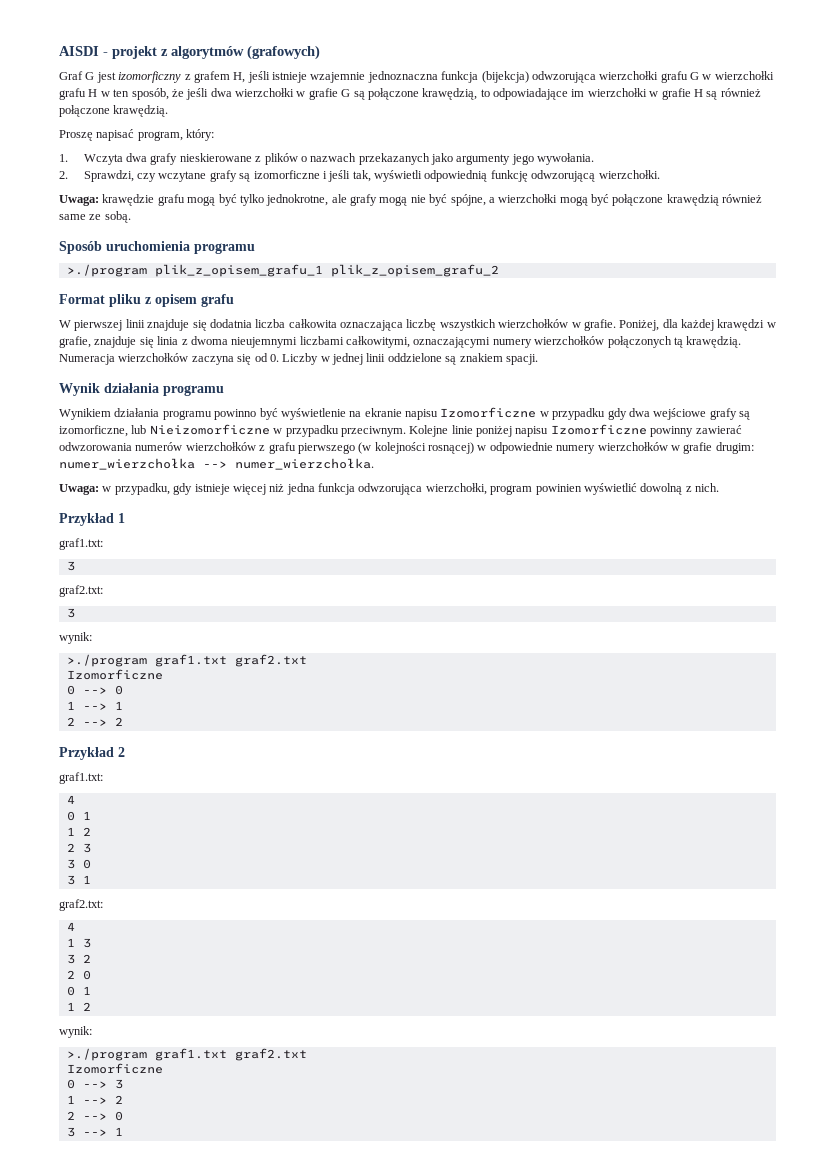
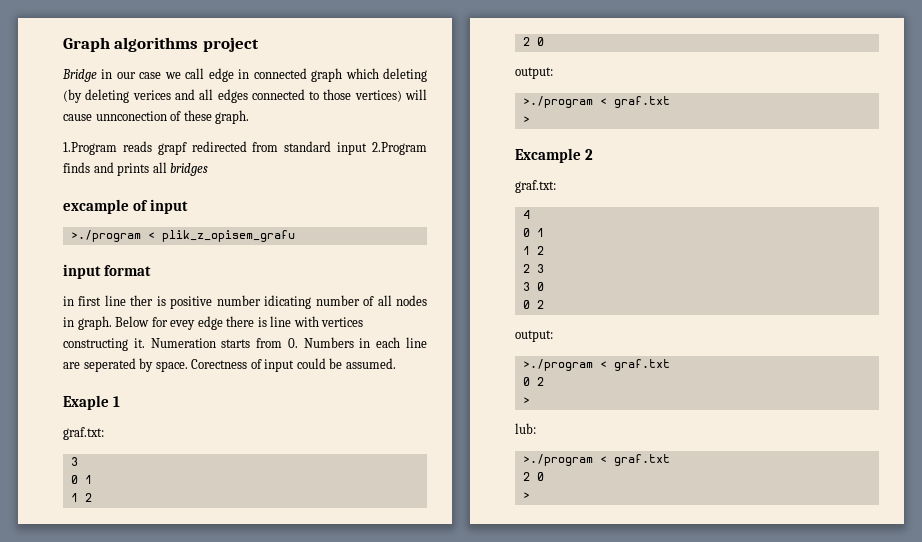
[59,45,320,60] [59,71,774,83] [59,88,761,100] [59,105,169,117] [59,129,215,141] [59,153,595,165] [59,170,660,182] [59,194,763,206] [59,211,131,223] [59,241,255,254] [66,264,499,277] [59,294,234,307] [59,319,776,331] [59,336,742,348] [59,353,538,365] [59,383,224,396] [59,407,750,420] [59,424,742,437] [59,442,754,454] [59,458,374,470] [59,483,719,495] [59,513,125,526] [59,538,103,550] [66,561,75,571] [59,585,103,597] [66,608,75,618] [59,632,92,644] [66,654,307,667] [66,669,163,680] [66,685,123,695] [66,701,123,710] [66,717,123,726] [59,747,125,760] [59,772,103,784] AISDI - projekt z algorytmów (grafowych) // Graf G jest izomorficzny z grafem H, jeśli istnieje wzajemnie jednoznaczna funkcja (bijekcja) odwzorująca wierzchołki grafu G w wierzchołki grafu H w ten sposób, że jeśli dwa wierzchołki w grafie G są połączone krawędzią, to odpowiadające im wierzchołki w grafie H są również połączone krawędzią. // Proszę napisać program, który: // 1. Wczyta dwa grafy nieskierowane z plików o nazwach przekazanych jako argumenty jego wywołania. // 2. Sprawdzi, czy wczytane grafy są izomorficzne i jeśli tak, wyświetli odpowiednią funkcję odwzorującą wierzchołki. // Uwaga: krawędzie grafu mogą być tylko jednokrotne, ale grafy mogą nie być spójne, a wierzchołki mogą być połączone krawędzią również same ze sobą. // Sposób uruchomienia programu // >./program plik_z_opisem_grafu_1 plik_z_opisem_grafu_2 // Format pliku z opisem grafu // W pierwszej linii znajduje się dodatnia liczba całkowita oznaczająca liczbę wszystkich wierzchołków w grafie. Poniżej, dla każdej krawędzi w grafie, znajduje się linia z dwoma nieujemnymi liczbami całkowitymi, oznaczającymi numery wierzchołków połączonych tą krawędzią. Numeracja wierzchołków zaczyna się od 0. Liczby w jednej linii oddzielone są znakiem spacji. // Wynik działania programu // Wynikiem działania programu powinno być wyświetlenie na ekranie napisu Izomorficzne w przypadku gdy dwa wejściowe grafy są izomorficzne, lub Nieizomorficzne w przypadku przeciwnym. Kolejne linie poniżej napisu Izomorficzne powinny zawierać odwzorowania numerów wierzchołków z grafu pierwszego (w kolejności rosnącej) w odpowiednie numery wierzchołków w grafie drugim: numer_wierzchołka --> numer_wierzchołka. // Uwaga: w przypadku, gdy istnieje więcej niż jedna funkcja odwzorująca wierzchołki, program powinien wyświetlić dowolną z nich. // Przykład 1 // graf1.txt: // 3 // graf2.txt: // 3 // wynik: // >./program graf1.txt graf2.txt // Izomorficzne // 0 --> 0 // 1 --> 1 // 2 --> 2 // Przykład 2 // graf1.txt: -> [63,37,259,52] [62,68,427,82] [63,89,428,103] [63,110,250,124] [63,141,427,155] [63,162,209,176] [63,199,189,214] [70,230,295,242] [63,264,152,279] [63,295,427,309] [63,316,364,330] [63,337,427,351] [63,358,396,372] [63,395,121,410] [63,427,104,440] [70,457,78,466] [70,475,92,484] [70,493,92,502] [522,37,544,46] [515,67,553,79] [522,96,670,108] [522,116,530,123] [515,148,594,163] [515,180,556,193] Graph algorithms project // Bridge in our case we call edge in connected graph which deleting (by deleting verices and all edges connected to those vertices) will cause unnconection of these graph. // 1.Program reads grapf redirected from standard input 2.Program finds and prints all bridges // excample of input // >./program < plik_z_opisem_grafu // input format // in first line ther is positive number idicating number of all nodes in graph. Below for evey edge there is line with vertices constructing it. Numeration starts from 0. Numbers in each line are seperated by space. Corectness of input could be assumed. // Exaple 1 // graf.txt: // 3 // 0 1 // 1 2 // 2 0 // output: // >./program < graf.txt // > // Excample 2 // graf.txt:
[66,875,91,885] [59,899,103,911] [66,922,75,931] [66,938,91,948] [66,954,91,964] [66,970,91,980] [66,986,91,996] [66,1002,91,1011] [59,1026,92,1038] [66,1048,307,1061] [66,1063,163,1074] [66,1079,123,1089] [66,1095,123,1104] [66,1111,123,1121] [66,1127,123,1137] 3 1 // graf2.txt: // 4 // 1 3 // 3 2 // 2 0 // 0 1 // 1 2 // wynik: // >./program graf1.txt graf2.txt // Izomorficzne // 0 --> 3 // 1 --> 2 // 2 --> 0 // 3 --> 1 -> [522,300,544,309] [515,330,553,342] [522,359,670,371] [522,377,544,386] [522,397,530,404] [515,423,536,434] [522,454,670,466] [522,472,544,481] [522,492,530,499] 0 2 // output: // >./program < graf.txt // 0 2 // > // lub: // >./program < graf.txt // 2 0 // >

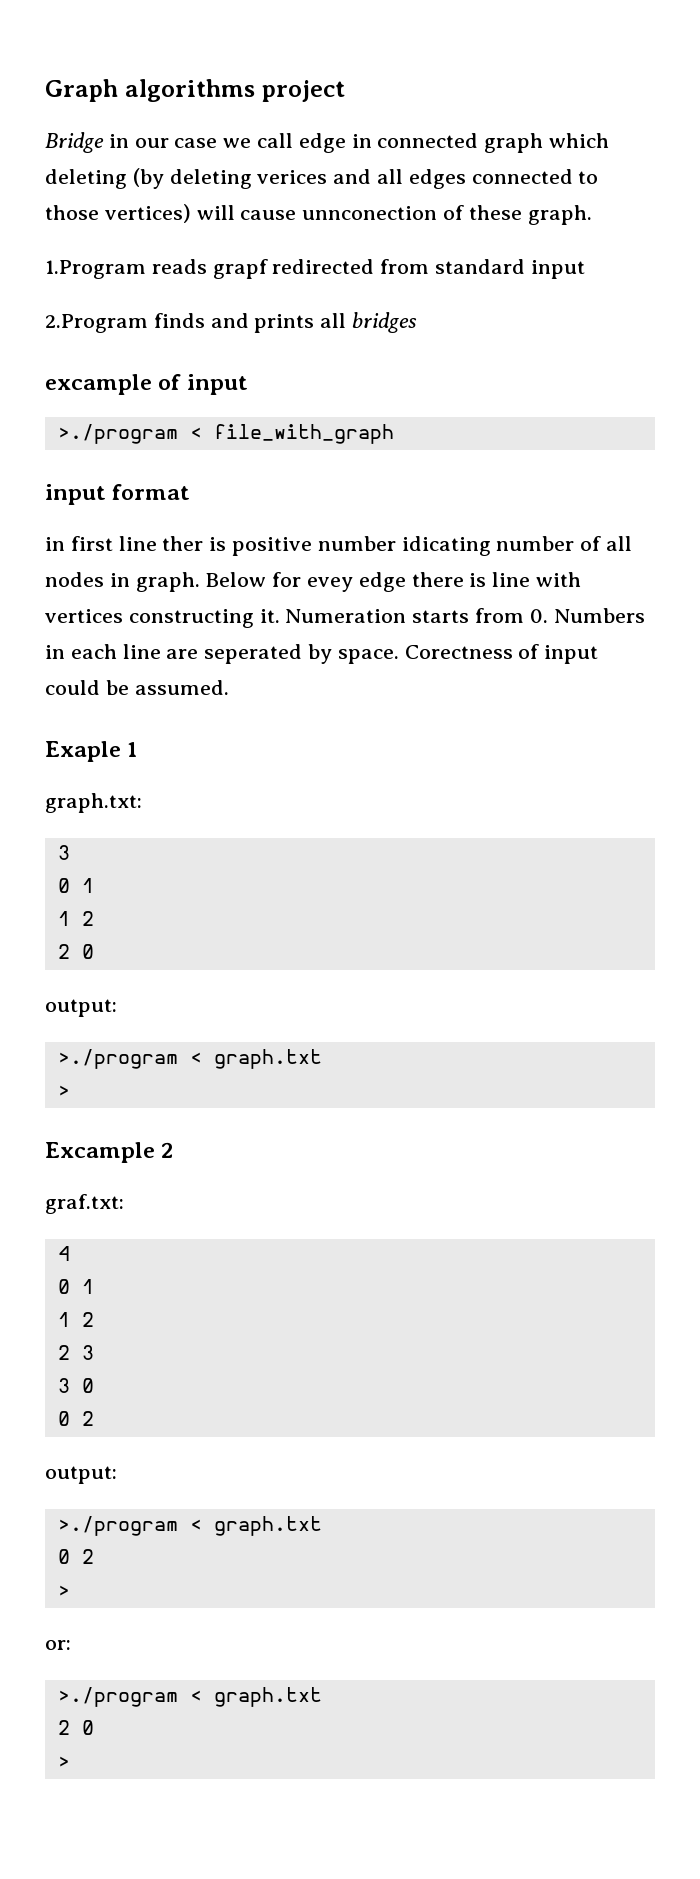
(368, 148) none -> (585, 269) //
[161,230,295,242] plik_z_opisem_grafu -> [213,424,394,444] file_with_graph
[63,427,104,440] graf.txt: -> [45,793,142,813] graph.txt:
[613,96,670,108] graf.txt -> [213,1049,322,1069] graph.txt
[613,359,670,371] graf.txt -> [213,1516,322,1536] graph.txt
[515,423,536,434] [522,454,670,466] lub: // >./program < graf.txt -> [45,1640,71,1650] [57,1687,322,1707] or: // >./program < graph.txt

